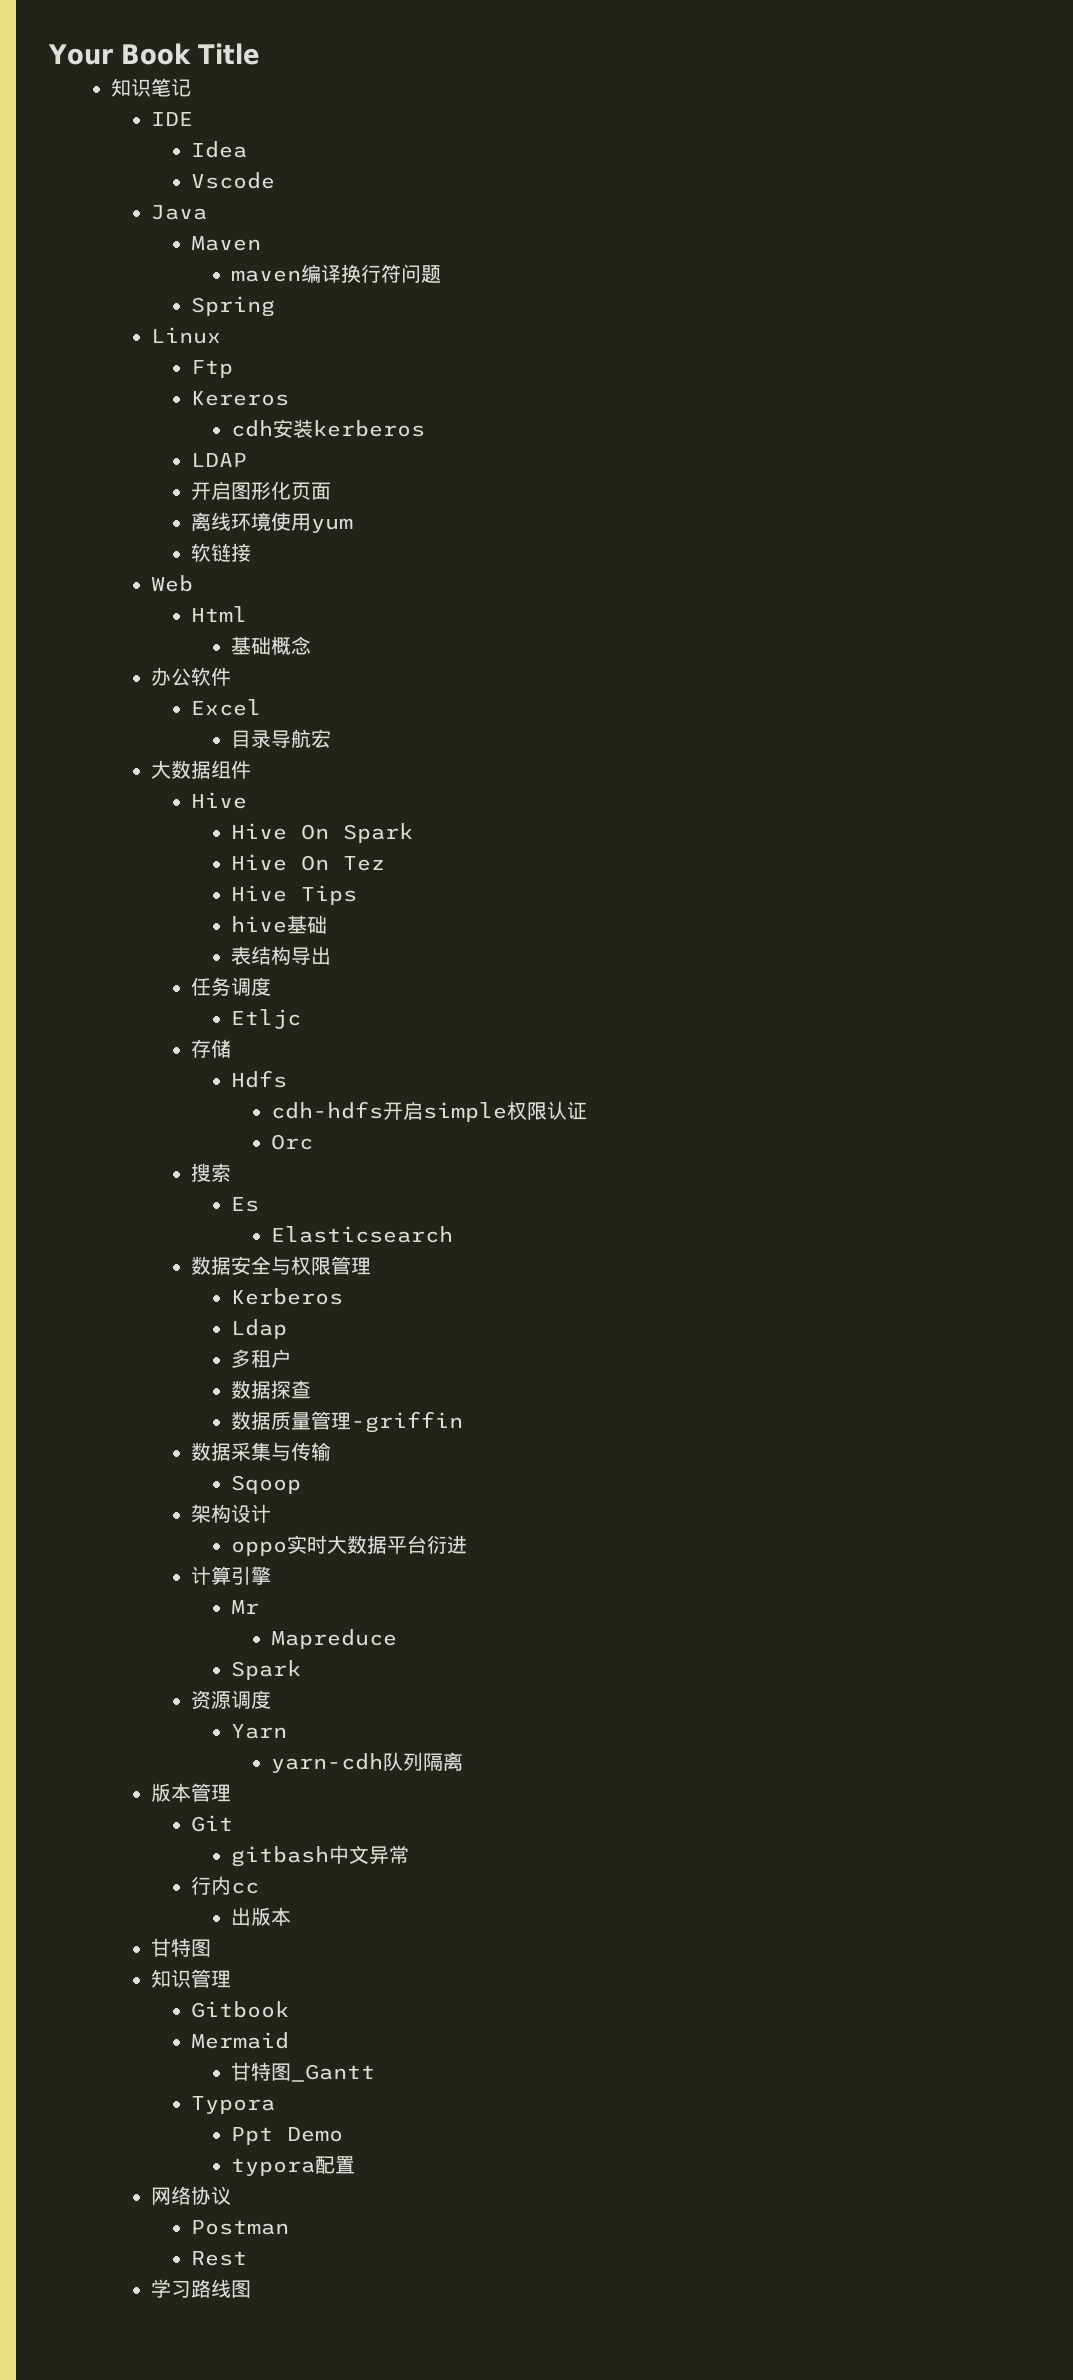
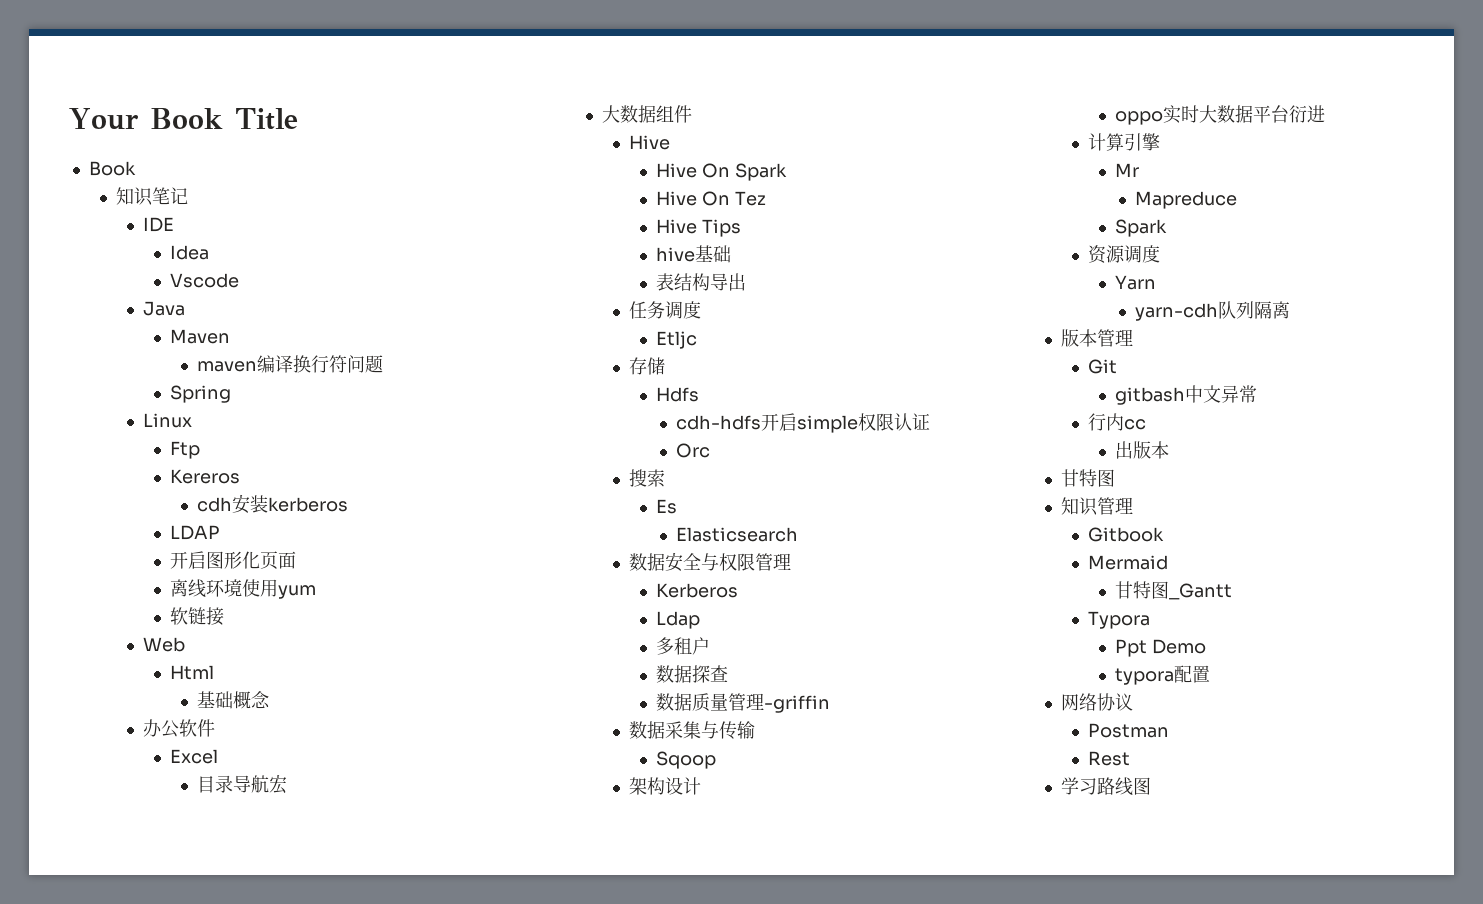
(259, 54) none -> [88,161,136,176] // Book

